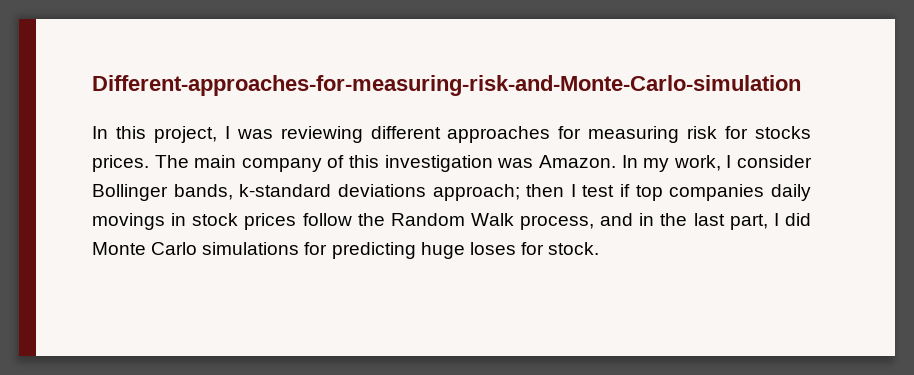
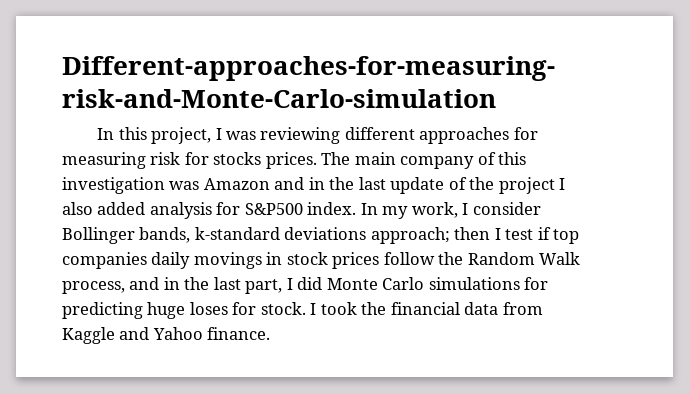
[538,155,616,168] Amazon. -> [203,177,566,194] [62,202,357,219] Amazon and in the last update of the project I also added analysis for S&P500 index.
(600, 248) none -> [310,302,543,315] [62,327,271,344] I took the financial data from Kaggle and Yahoo finance.

